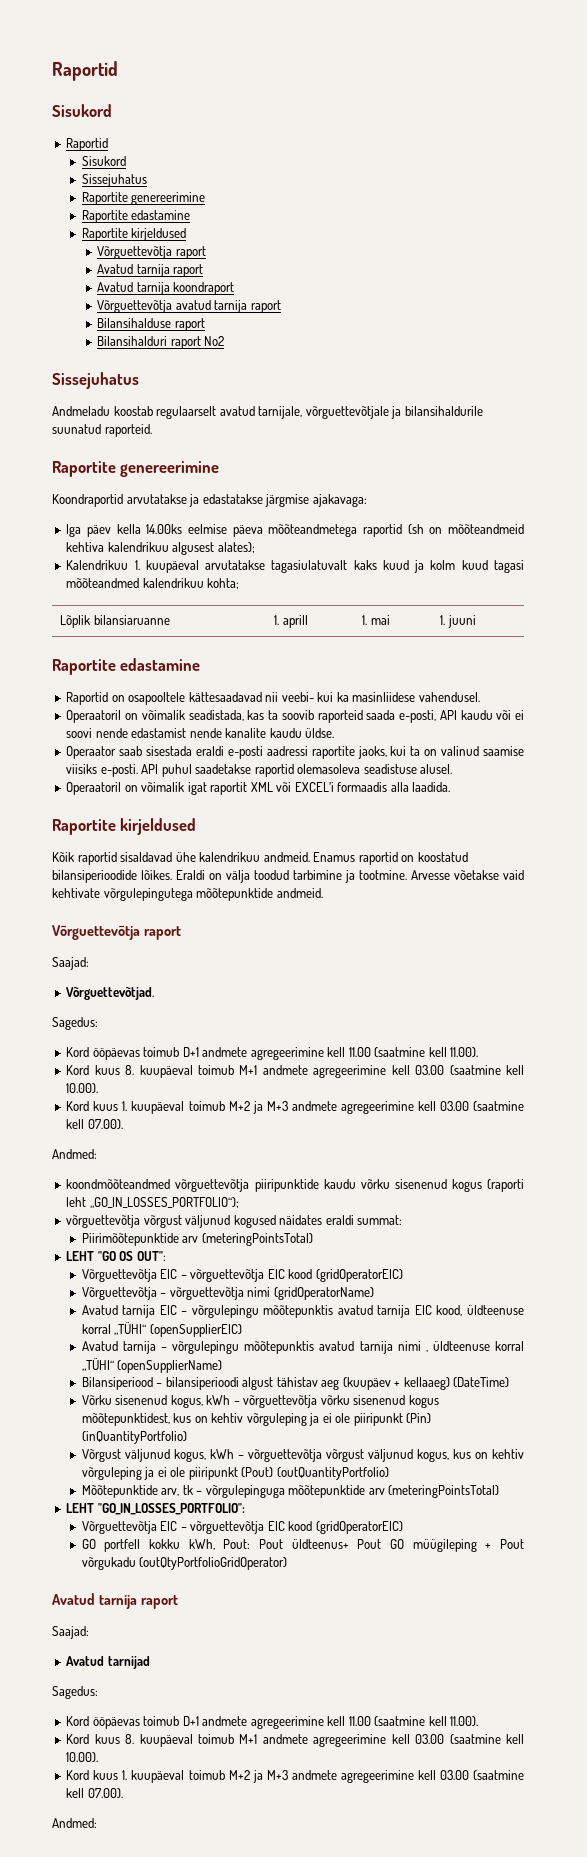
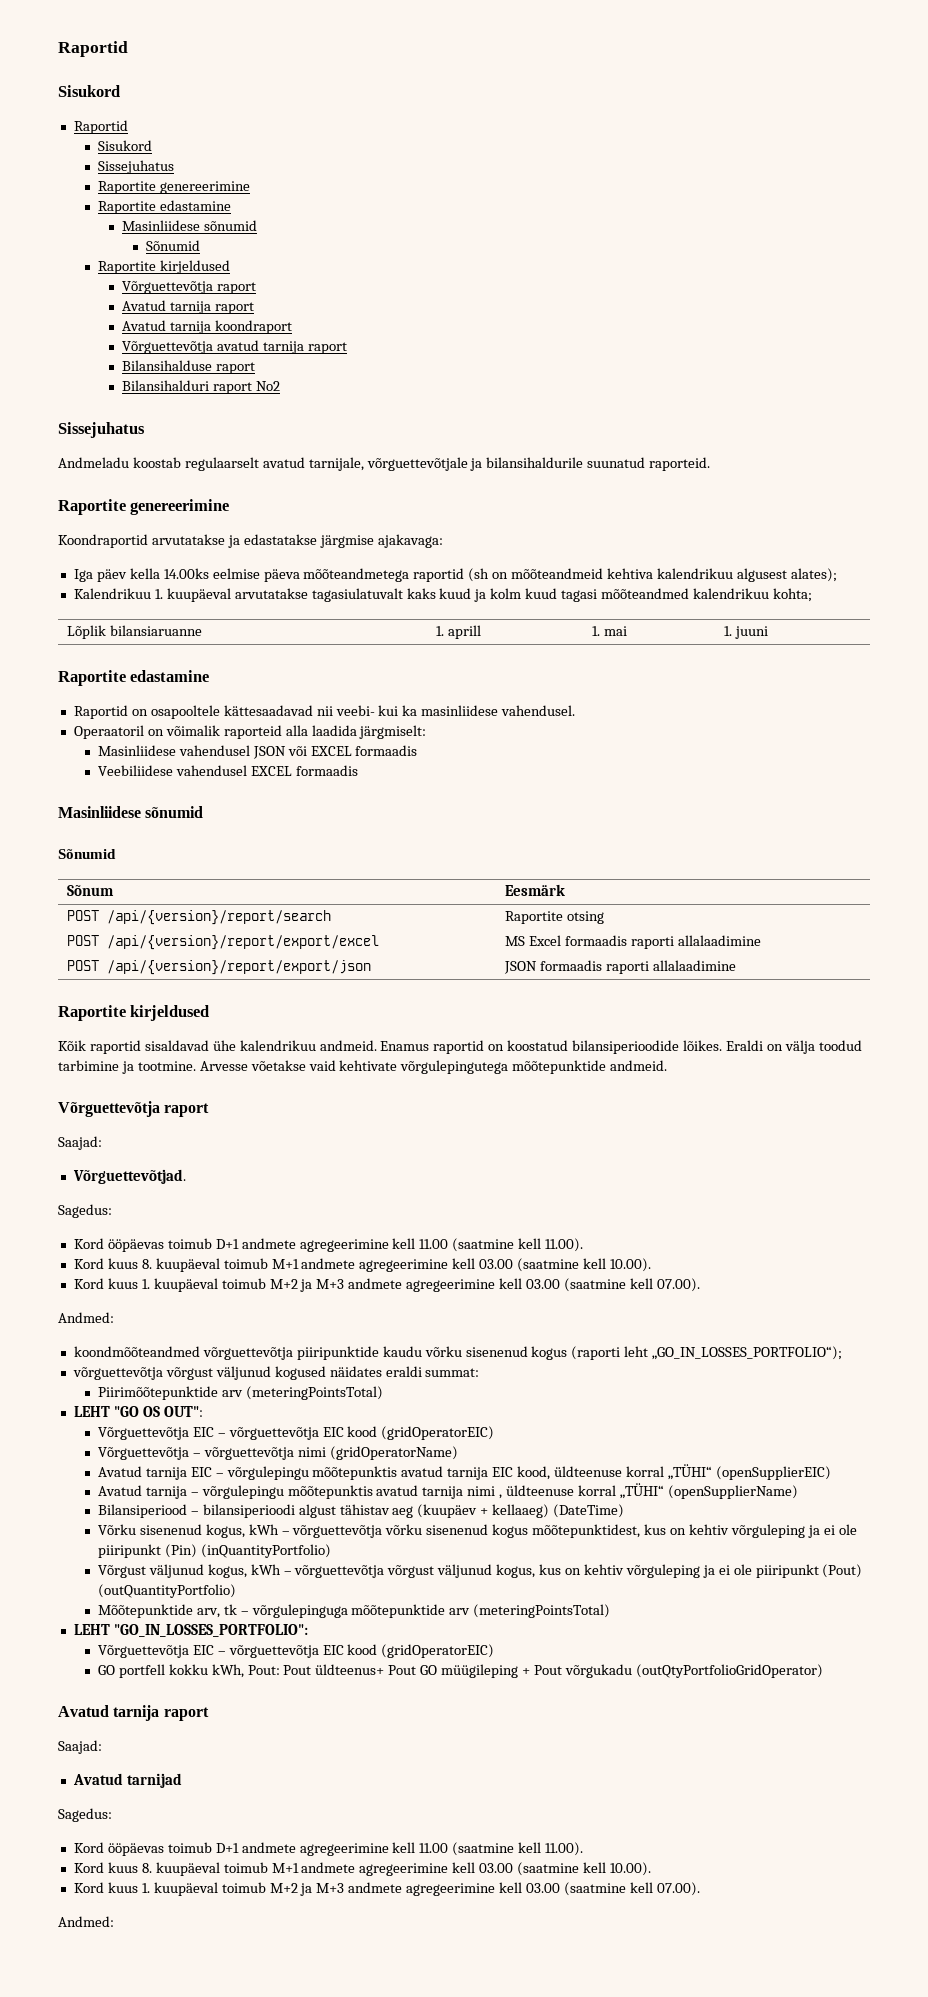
(191, 215) none -> [121,220,257,231] [145,240,200,251] // Masinliidese sõnumid // Sõnumid
[188,710,524,723] [66,728,335,738] [66,746,524,759] [66,764,453,777] [66,782,451,795] seadistada, kas ta soovib raporteid saada e-posti, API kaudu või ei soovi nende edastamist nende kanalite kaudu üldse. // Operaator saab sisestada eraldi e-posti aadressi raportite jaoks, kui ta on valinud saamise viisiks e-posti. API puhul saadetakse raportid olemasoleva seadistuse alusel. // Operaatoril on võimalik igat raportit XML või EXCEL’i formaadis alla laadida. -> [223,725,427,739] [97,745,418,759] [97,765,358,776] [58,806,204,818] [58,849,116,859] [67,885,115,896] [505,884,566,896] [67,910,332,925] [505,911,605,924] [67,935,380,950] [505,935,761,949] [67,960,372,975] [504,960,737,974] raporteid alla laadida järgmiselt: // Masinliidese vahendusel JSON või EXCEL formaadis // Veebiliidese vahendusel EXCEL formaadis // Masinliidese sõnumid // Sõnumid // Sõnum | Eesmärk // POST /api/{version}/report/search | Raportite otsing // POST /api/{version}/report/export/excel | MS Excel formaadis raporti allalaadimine // POST /api/{version}/report/export/json | JSON formaadis raporti allalaadimine

